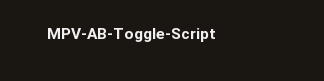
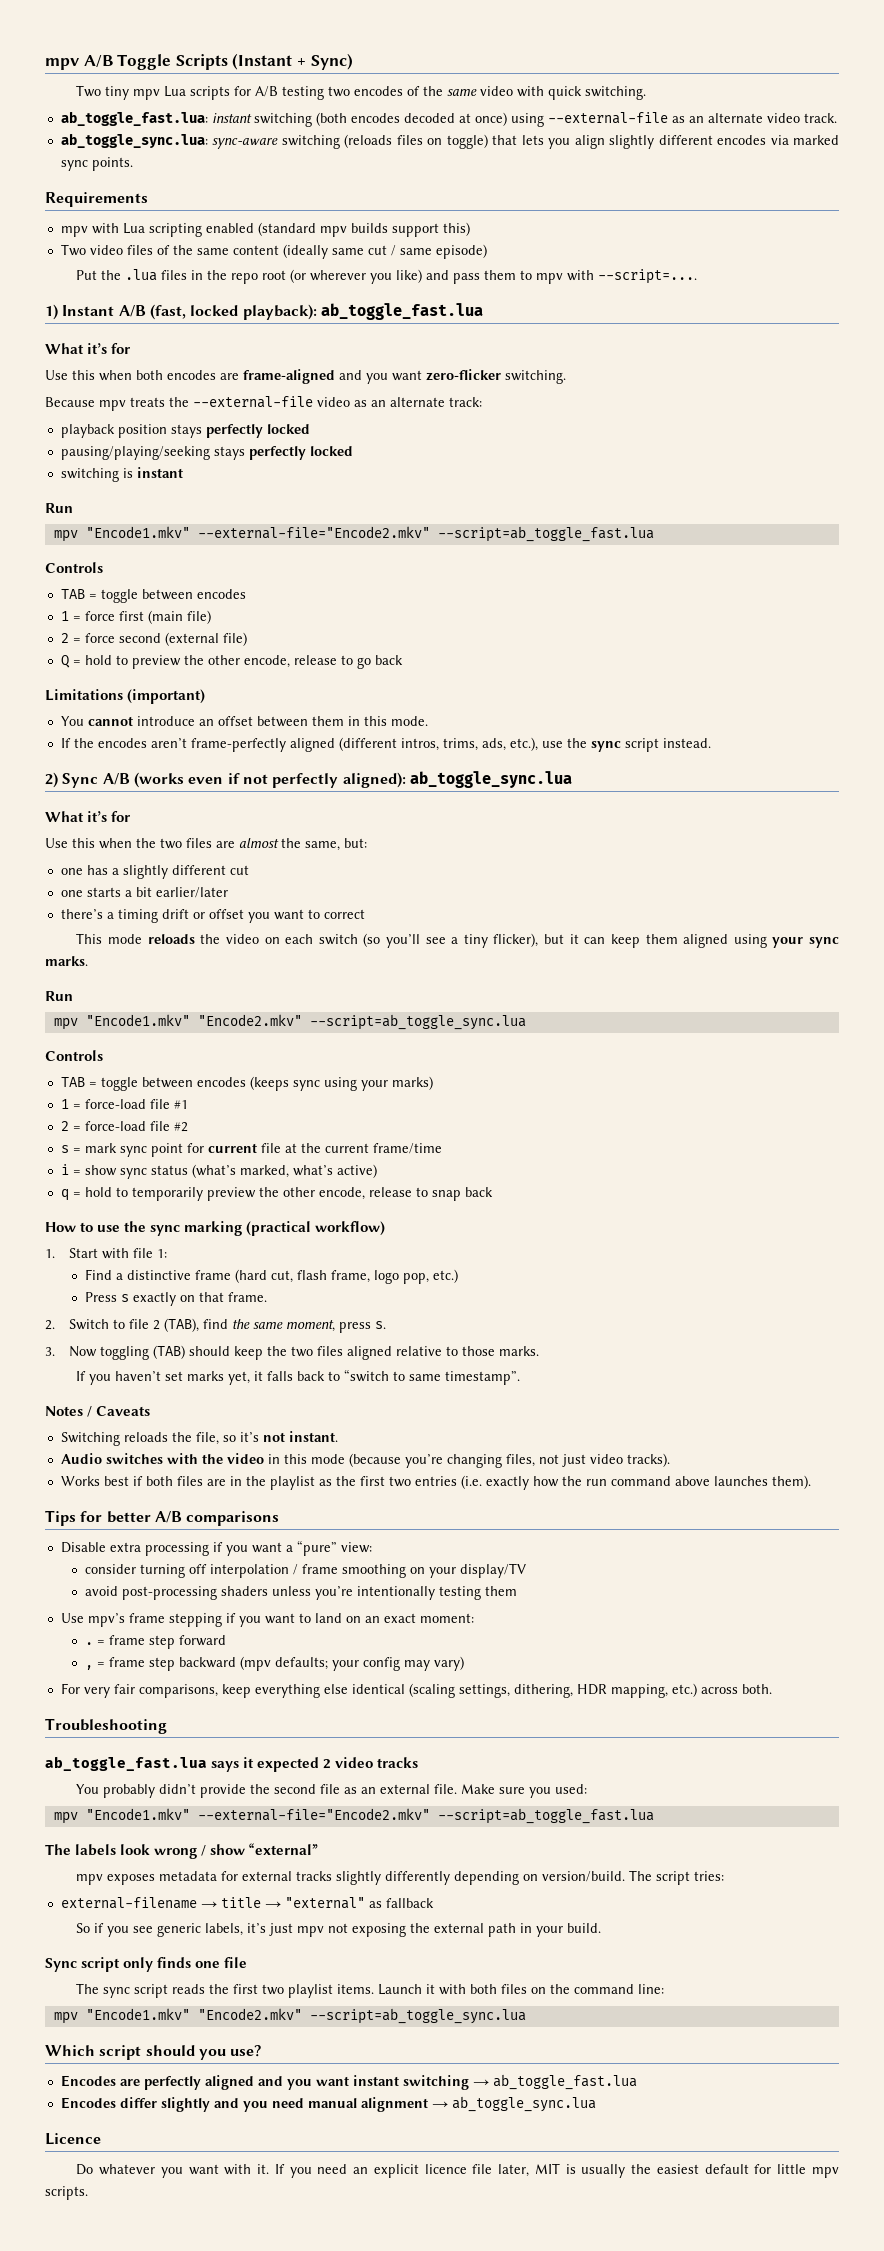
[47,28,216,42] MPV-AB-Toggle-Script -> [45,53,353,70] [76,85,647,100] [60,111,837,127] [60,133,839,149] [60,157,133,171] [45,192,148,207] [60,222,470,237] [60,244,487,259] [76,269,698,284] [45,303,483,320] [45,343,131,354] [45,369,566,384] [45,396,482,411] [60,424,310,438] [60,446,353,460] [60,467,183,482] [45,503,73,513] [53,526,654,542] [45,562,103,573] [60,589,246,603] [60,610,211,624] [60,632,247,646] [60,655,403,669] [45,689,206,704] [60,716,428,727] [60,737,711,752] [45,771,572,788] [45,811,131,822] [45,838,367,851] [60,865,249,879] [60,887,228,898] [60,909,365,923] [76,933,840,948] [45,956,88,966] [45,991,73,1001] [53,1014,526,1030] [45,1050,103,1061] [60,1076,433,1091] [60,1099,188,1109] [60,1121,188,1132] [60,1143,442,1157] [60,1164,377,1179] [60,1187,493,1201] [45,1221,386,1236] [45,1248,167,1259] [84,1269,458,1284] [84,1292,267,1306] [45,1318,386,1333] [45,1345,539,1360] [76,1369,521,1385] [45,1406,151,1417] [60,1431,338,1446] [60,1453,670,1468] [60,1475,811,1490] [45,1510,280,1526] [60,1540,372,1556] [84,1563,526,1578] [84,1586,517,1600] [60,1613,474,1627] [84,1635,226,1649] [84,1656,464,1671] [60,1683,772,1698] [45,1718,167,1734] [45,1756,419,1772] [76,1784,588,1798] [53,1808,654,1824] [45,1843,319,1859] [76,1870,725,1885] [60,1897,434,1909] [76,1923,602,1937] [45,1957,248,1972] [76,1983,665,1998] [53,2008,526,2024] [45,2045,262,2060] [60,2074,637,2090] [60,2096,596,2112] [45,2133,101,2145] [76,2163,840,2178] [45,2186,88,2200] mpv A/B Toggle Scripts (Instant + Sync) // Two tiny mpv Lua scripts for A/B testing two encodes of the same video with quick switching. // ab_toggle_fast.lua: instant switching (both encodes decoded at once) using --external-file as an alternate video track. // ab_toggle_sync.lua: sync-aware switching (reloads files on toggle) that lets you align slightly different encodes via marked sync points. // Requirements // mpv with Lua scripting enabled (standard mpv builds support this) // Two video files of the same content (ideally same cut / same episode) // Put the .lua files in the repo root (or wherever you like) and pass them to mpv with --script=.... // 1) Instant A/B (fast, locked playback): ab_toggle_fast.lua // What it’s for // Use this when both encodes are frame-aligned and you want zero-flicker switching. // Because mpv treats the --external-file video as an alternate track: // playback position stays perfectly locked // pausing/playing/seeking stays perfectly locked // switching is instant // Run // mpv "Encode1.mkv" --external-file="Encode2.mkv" --script=ab_toggle_fast.lua // Controls // TAB = toggle between encodes // 1 = force first (main file) // 2 = force second (external file) // Q = hold to preview the other encode, release to go back // Limitations (important) // You cannot introduce an offset between them in this mode. // If the encodes aren’t frame-perfectly aligned (different intros, trims, ads, etc.), use the sync script instead. // 2) Sync A/B (works even if not perfectly aligned): ab_toggle_sync.lua // What it’s for // Use this when the two files are almost the same, but: // one has a slightly different cut // one starts a bit earlier/later // there’s a timing drift or offset you want to correct // This mode reloads the video on each switch (so you’ll see a tiny flicker), but it can keep them aligned using your sync marks. // Run // mpv "Encode1.mkv" "Encode2.mkv" --script=ab_toggle_sync.lua // Controls // TAB = toggle between encodes (keeps sync using your marks) // 1 = force-load file #1 // 2 = force-load file #2 // s = mark sync point for current file at the current frame/time // i = show sync status (what’s marked, what’s active) // q = hold to temporarily preview the other encode, release to snap back // How to use the sync marking (practical workflow) // 1. Start with file 1: // Find a distinctive frame (hard cut, flash frame, logo pop, etc.) // Press s exactly on that frame. // 2. Switch to file 2 (TAB), find the same moment, press s. // 3. Now toggling (TAB) should keep the two files aligned relative to those marks. // If you haven’t set marks yet, it falls back to “switch to same timestamp”. // Notes / Caveats // Switching reloads the file, so it’s not instant. // Audio switches with the video in this mode (because you’re changing files, not just video tracks). // Works best if both files are in the playlist as the first two entries (i.e. exactly how the run command above launches them). // Tips for better A/B comparisons // Disable extra processing if you want a “pure” view: // consider turning off interpolation / frame smoothing on your display/TV // avoid post-processing shaders unless you’re intentionally testing them // Use mpv’s frame stepping if you want to land on an exact moment: // . = frame step forward // , = frame step backward (mpv defaults; your config may vary) // For very fair comparisons, keep everything else identical (scaling settings, dithering, HDR mapping, etc.) across both. // Troubleshooting // ab_toggle_fast.lua says it expected 2 video tracks // You probably didn’t provide the second file as an external file. Make sure you used: // mpv "Encode1.mkv" --external-file="Encode2.mkv" --script=ab_toggle_fast.lua // The labels look wrong / show “external” // mpv exposes metadata for external tracks slightly differently depending on version/build. The script tries: // external-filename → title → "external" as fallback // So if you see generic labels, it’s just mpv not exposing the external path in your build. // Sync script only finds one file // The sync script reads the first two playlist items. Launch it with both files on the command line: // mpv "Encode1.mkv" "Encode2.mkv" --script=ab_toggle_sync.lua // Which script should you use? // Encodes are perfectly aligned and you want instant switching → ab_toggle_fast.lua // Encodes differ slightly and you need manual alignment → ab_toggle_sync.lua // Licence // Do whatever you want with it. If you need an explicit licence file later, MIT is usually the easiest default for little mpv scripts.

